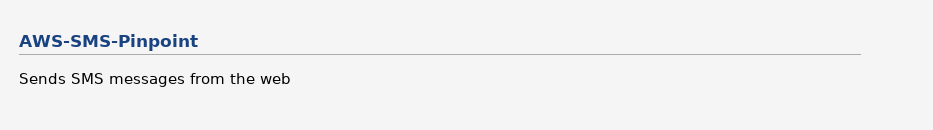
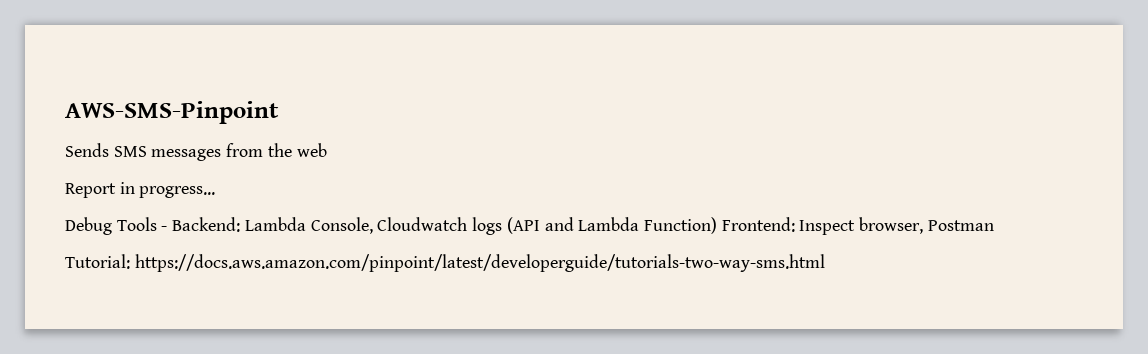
(291, 78) none -> [65,182,216,198] [65,217,994,235] [65,254,825,272] // Report in progress... // Debug Tools - Backend: Lambda Console, Cloudwatch logs (API and Lambda Function) Frontend: Inspect browser, Postman // Tutorial: https://docs.aws.amazon.com/pinpoint/latest/developerguide/tutorials-two-way-sms.html

